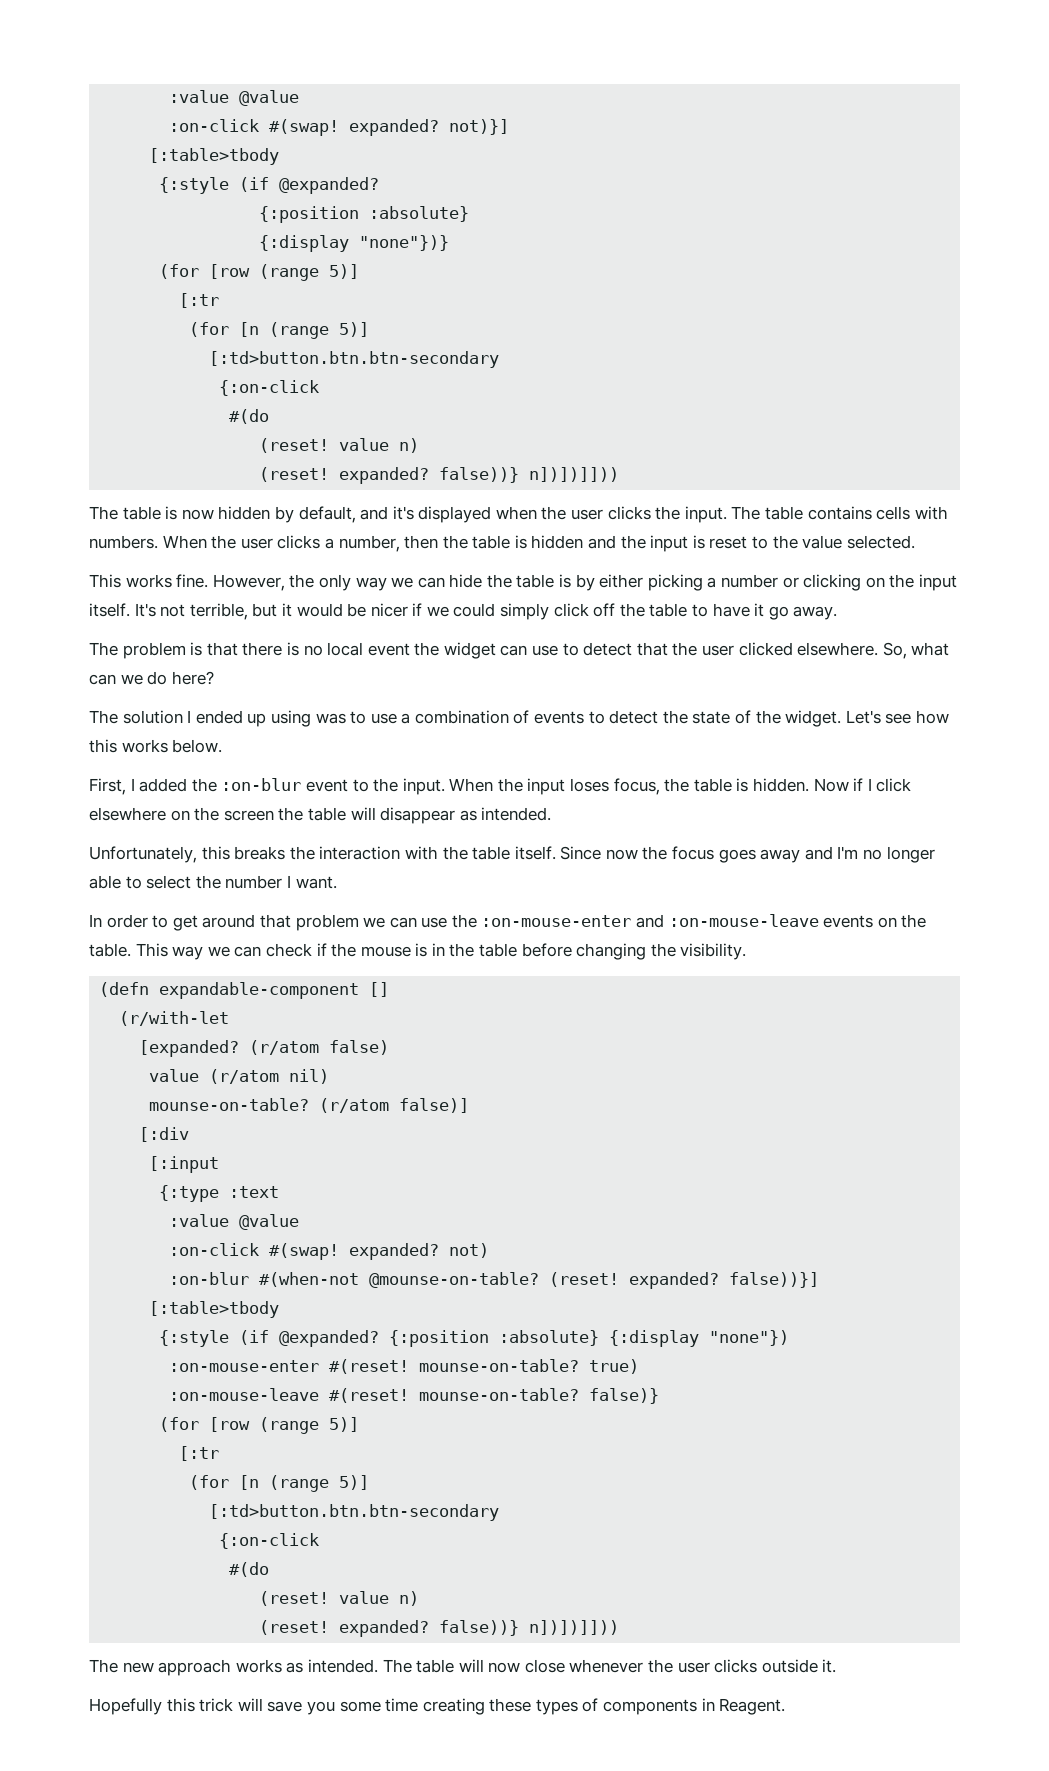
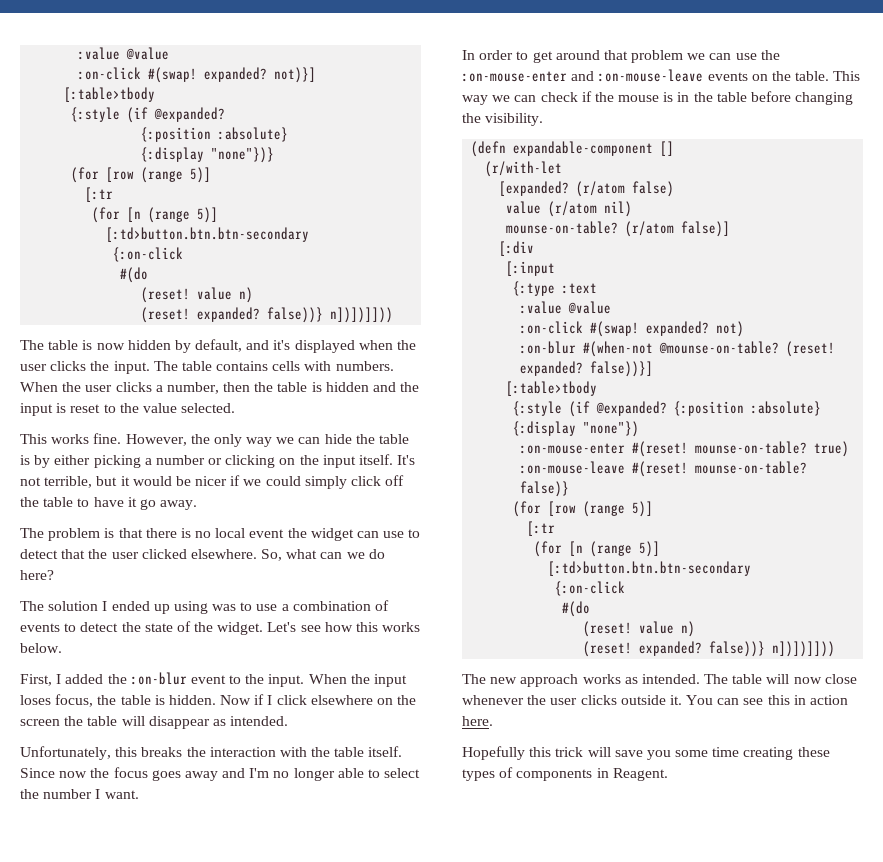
(837, 1666) none -> [686,695,849,705] [462,716,493,726] You can see this in action here.

